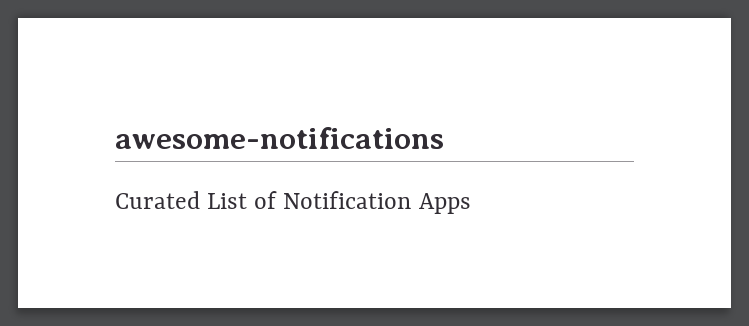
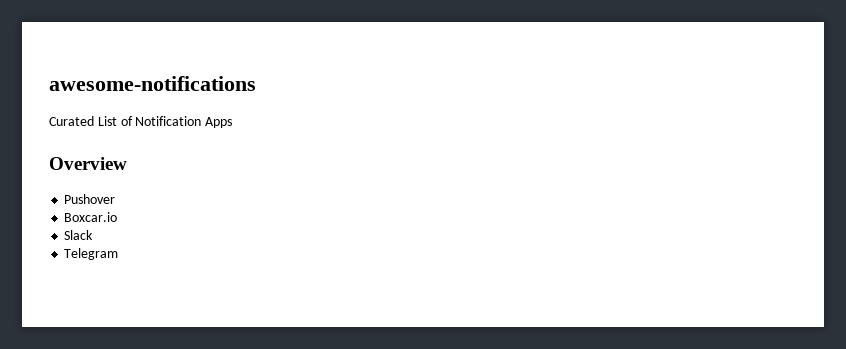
(471, 203) none -> [49,157,127,170] [64,194,116,204] [64,212,118,222] [64,230,94,240] [64,248,119,260] // Overview // Pushover // Boxcar.io // Slack // Telegram

